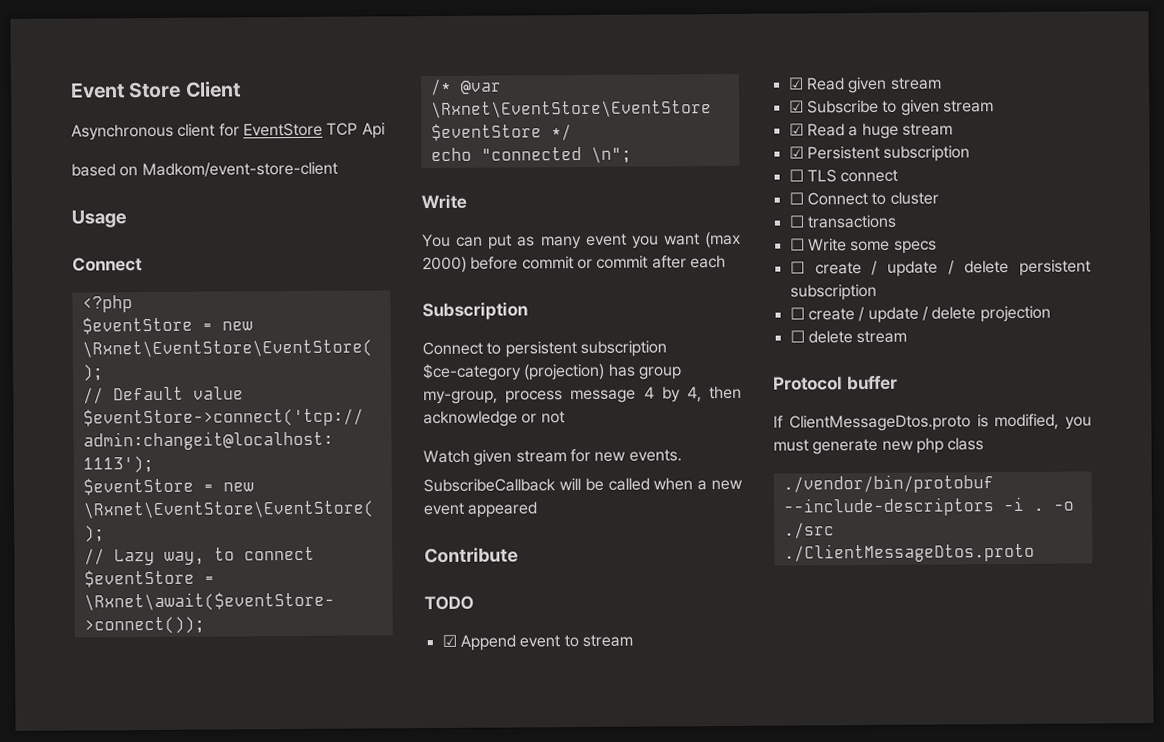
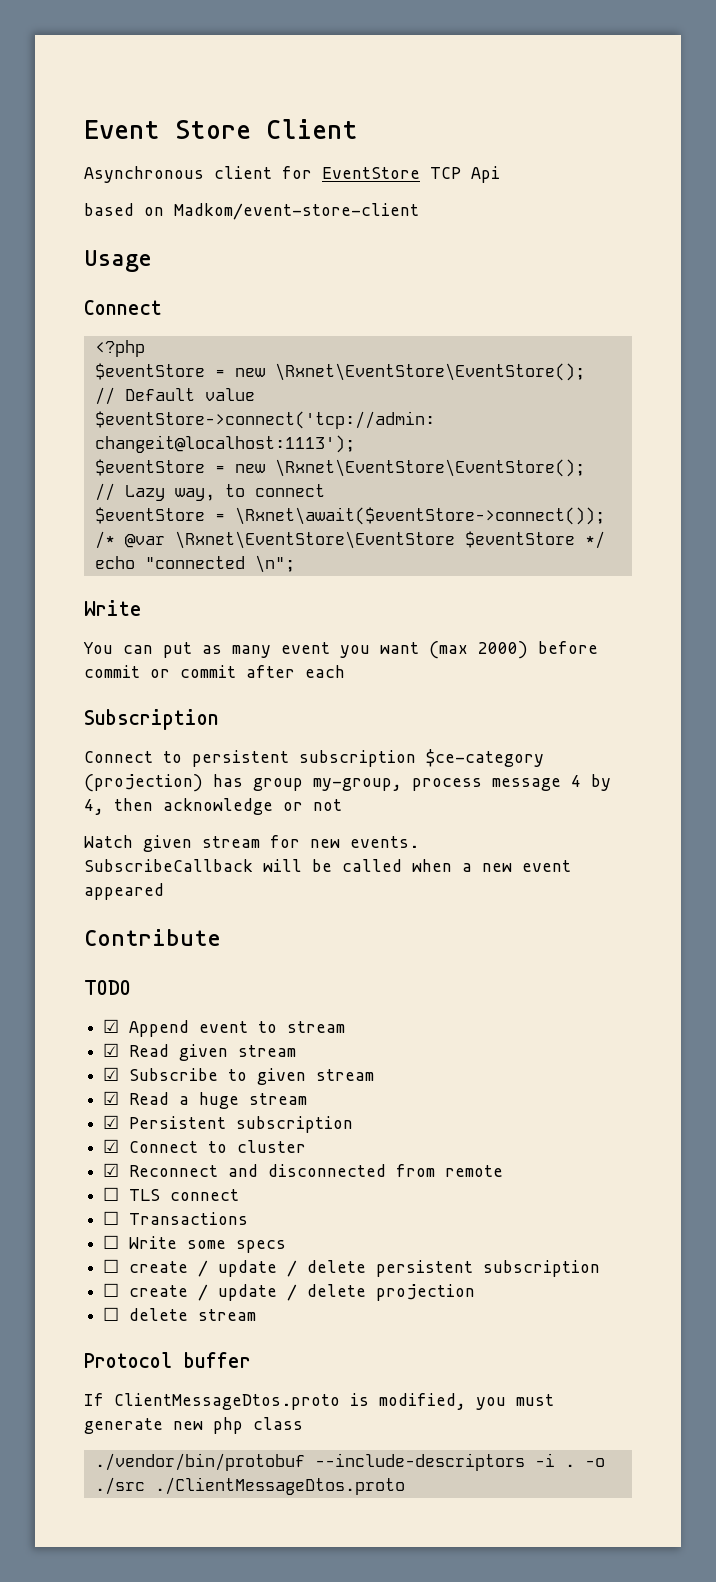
(971, 153) none -> [103,1139,307,1153] [103,1163,504,1177] // ☑ Connect to cluster // ☑ Reconnect and disconnected from remote
[806,191,939,206] [788,214,897,229] Connect to cluster // ☐ transactions -> [129,1212,249,1225] Transactions

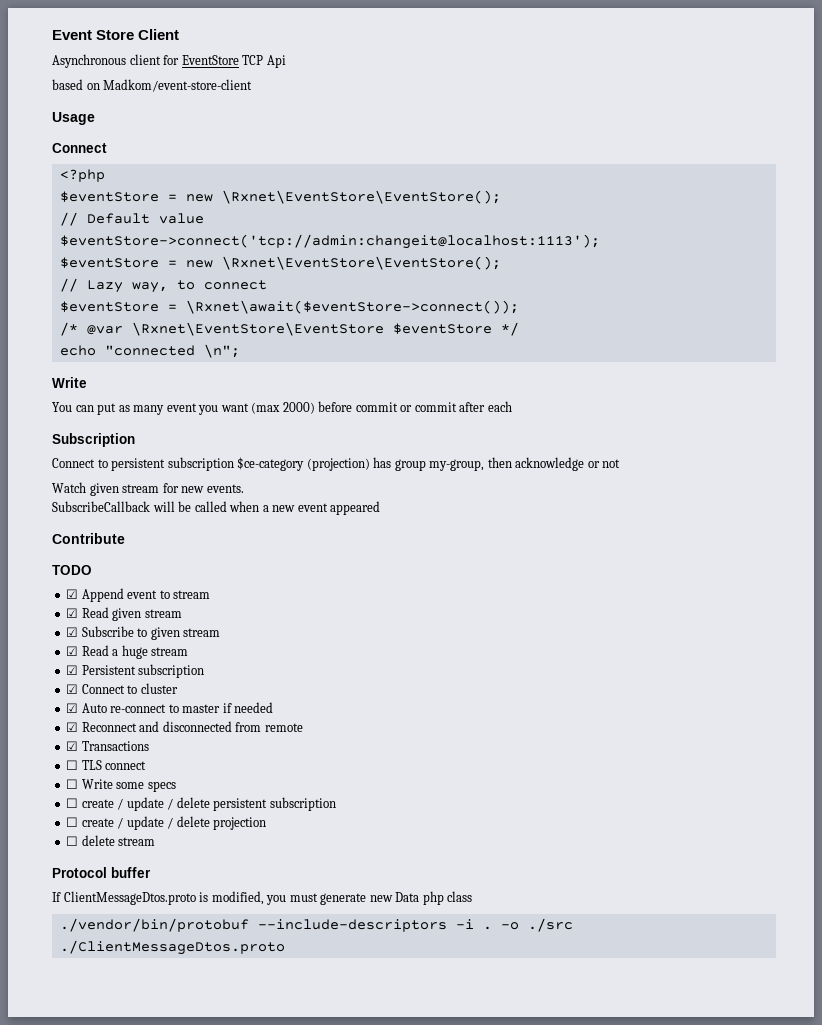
[412,774,611,791] [84,799,104,815] process message 4 by 4, -> (485, 465) none
(307, 1146) none -> [66,702,274,713] // ☑ Auto re-connect to master if needed
(504, 1171) none -> [66,741,149,751] // ☑ Transactions
[103,1211,249,1225] // ☐ Transactions -> (147, 765) none
(203, 1425) none -> [395,892,420,902] Data

